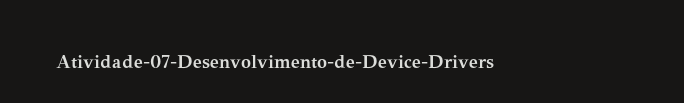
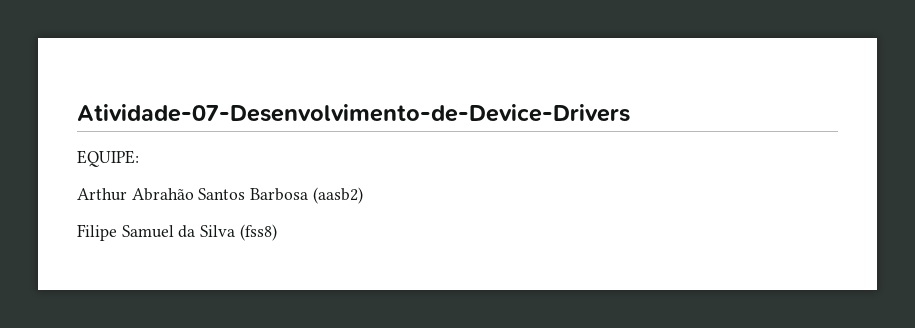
(494, 62) none -> [77,150,139,167] [77,187,363,204] [77,224,277,241] // EQUIPE: // Arthur Abrahão Santos Barbosa (aasb2) // Filipe Samuel da Silva (fss8)

